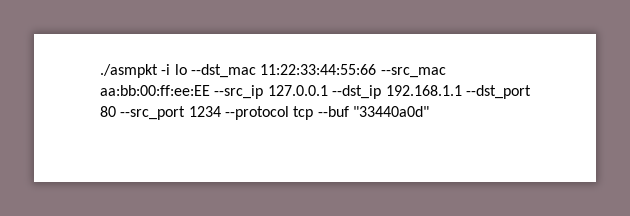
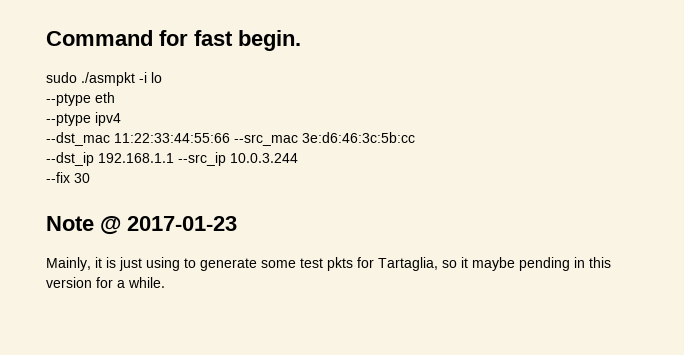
[100,64,446,78] [100,85,532,99] [100,106,429,120] ./asmpkt -i lo --dst_mac 11:22:33:44:55:66 --src_mac aa:bb:00:ff:ee:EE --src_ip 127.0.0.1 --dst_ip 192.168.1.1 --dst_port 80 --src_port 1234 --protocol tcp --buf "33440a0d" -> [46,30,301,51] [46,72,162,86] [46,92,115,106] [46,112,121,126] [46,132,415,146] [46,152,298,166] [46,172,90,183] [46,216,237,235] [46,257,611,271] [46,277,165,288] Command for fast begin. // sudo ./asmpkt -i lo // --ptype eth // --ptype ipv4 // --dst_mac 11:22:33:44:55:66 --src_mac 3e:d6:46:3c:5b:cc // --dst_ip 192.168.1.1 --src_ip 10.0.3.244 // --fix 30 // Note @ 2017-01-23 // Mainly, it is just using to generate some test pkts for Tartaglia, so it maybe pending in this version for a while.

